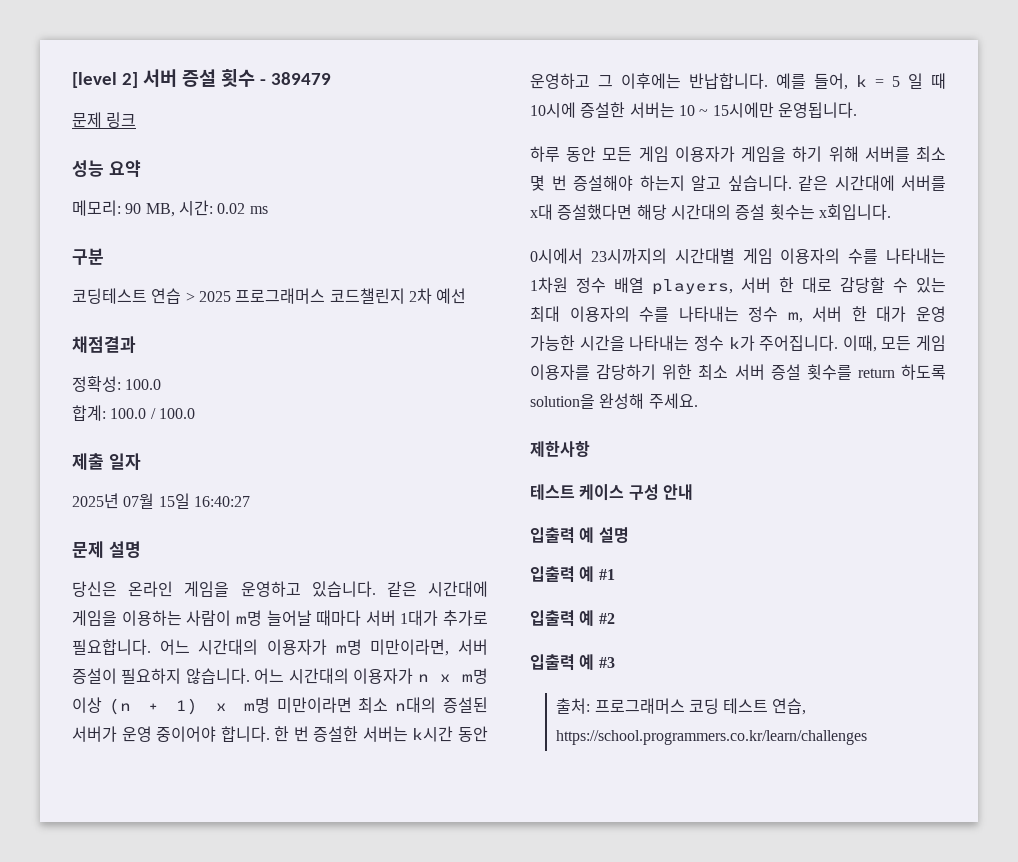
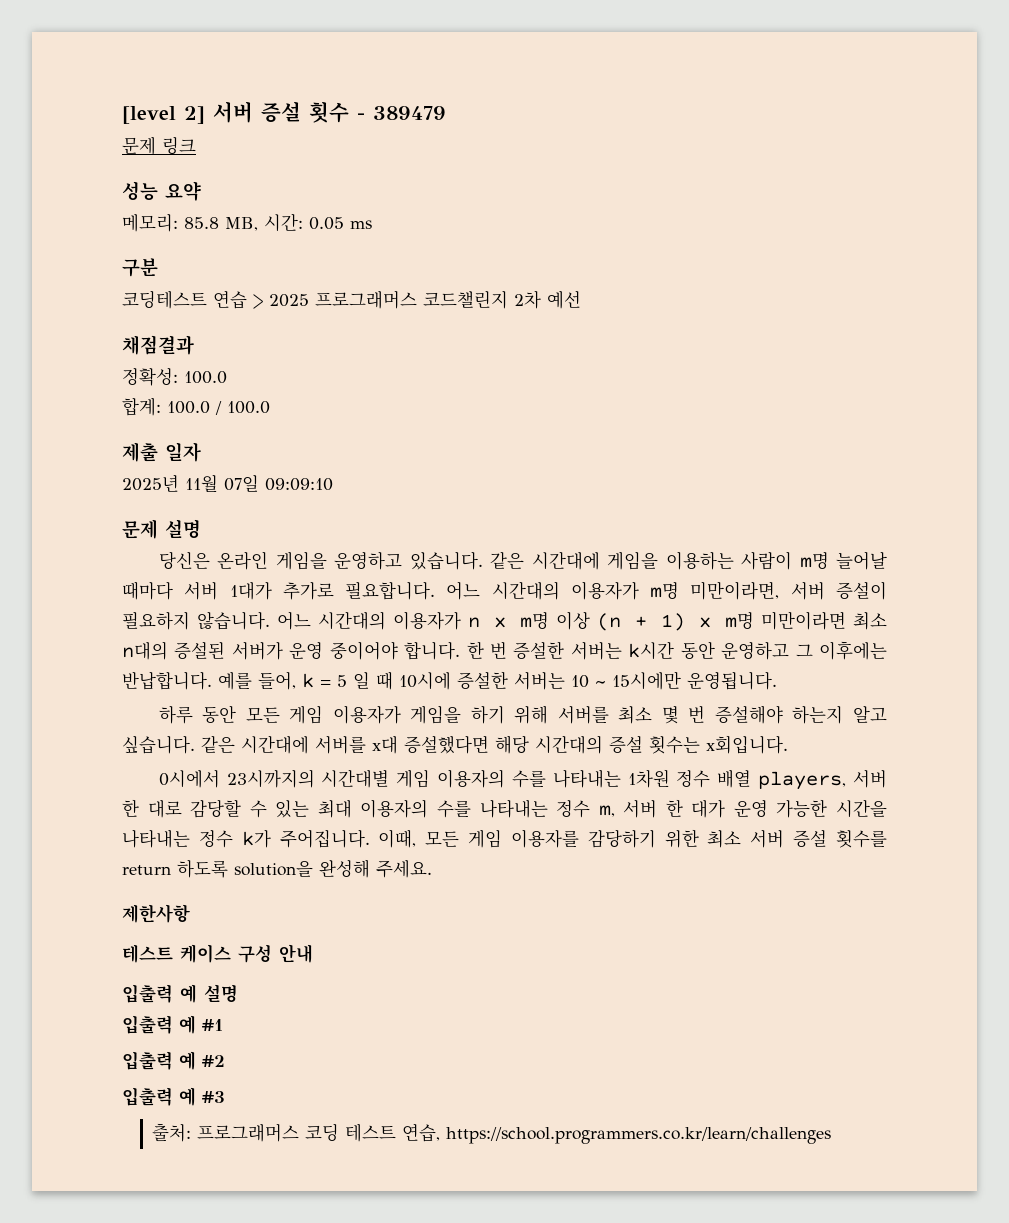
[125,203,142,214] 90 -> [184,217,219,229] 85.8
[217,203,246,214] 0.02 -> [309,217,344,230] 0.05
[123,493,250,509] 07월 15일 16:40:27 -> [185,475,333,492] 11월 07일 09:09:10

